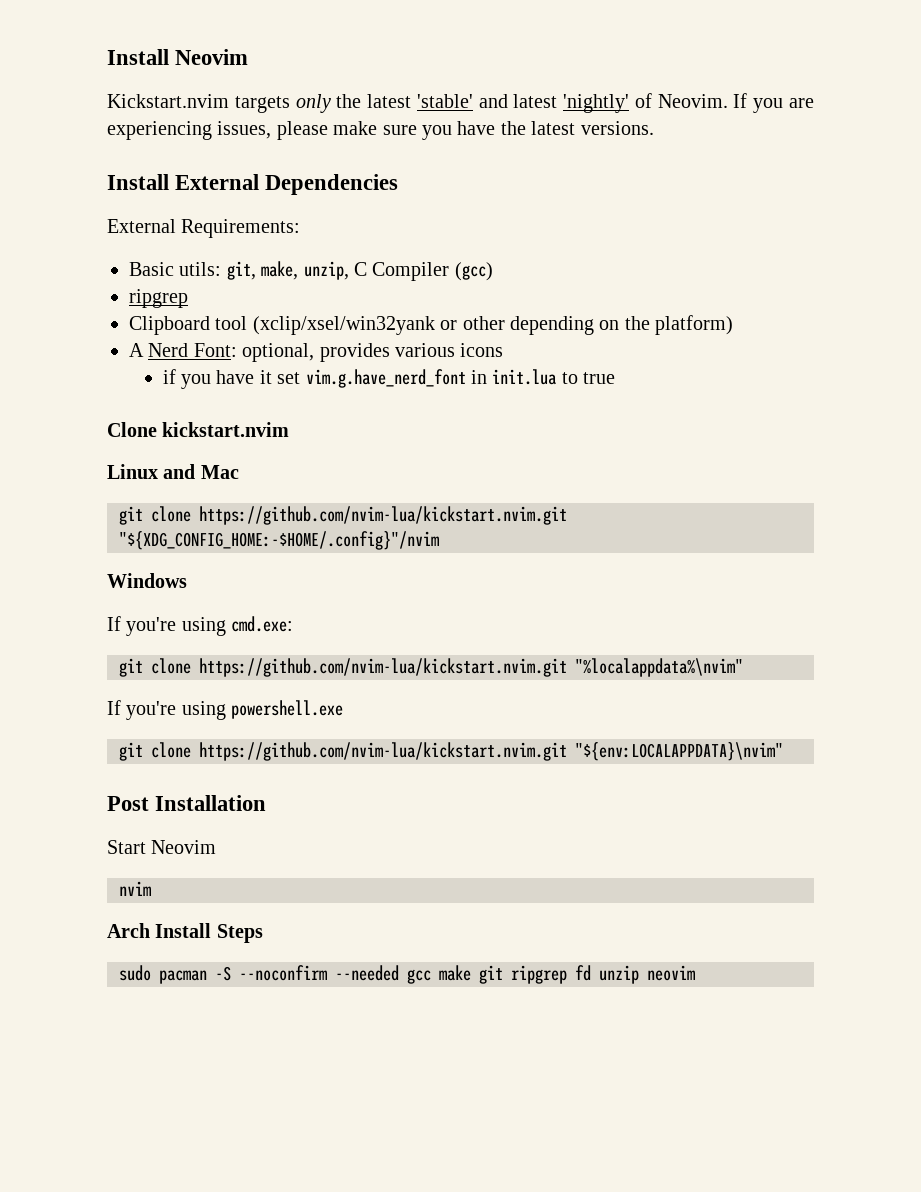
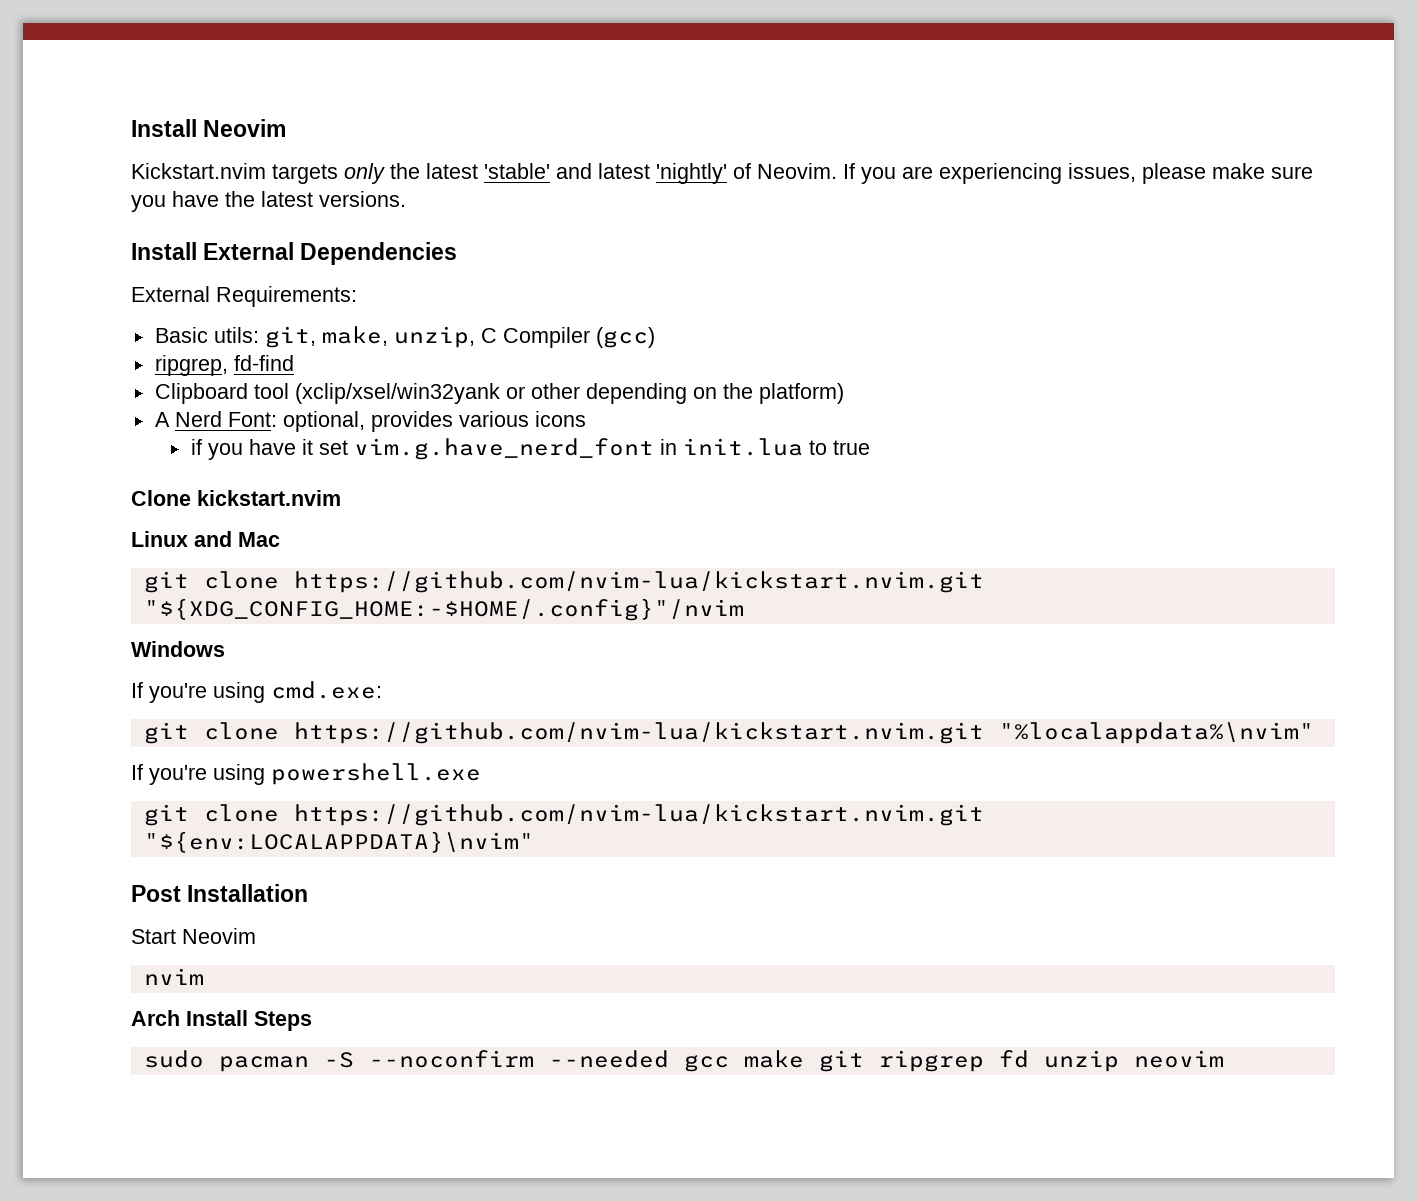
[129,289,188,308] ripgrep -> [154,355,294,376] ripgrep, fd-find

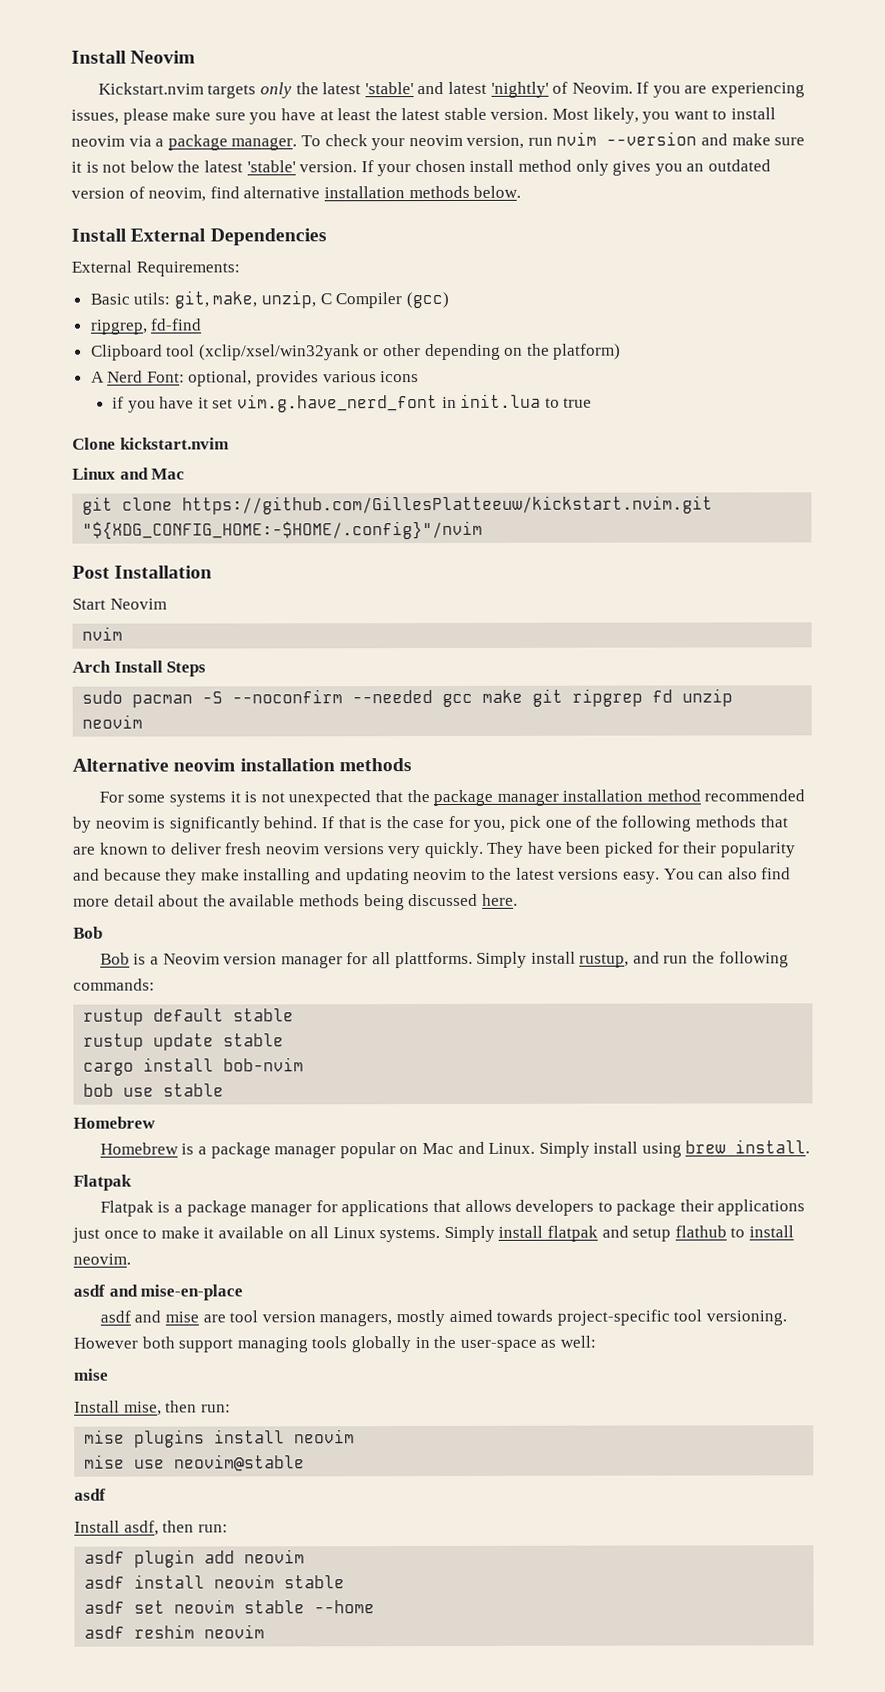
[225,191,406,207] the latest versions. -> [319,107,777,124] [71,131,806,151] [71,159,772,177] [71,185,522,202] at least the latest stable version. Most likely, you want to install neovim via a package manager. To check your neovim version, run nvim --version and make sure it is not below the latest 'stable' version. If your chosen install method only gives you an outdated version of neovim, find alternative installation methods below.
[293,571,984,593] https://github.com/nvim-lua/kickstart.nvim.git -> [182,495,714,515] https://github.com/GillesPlatteeuw/kickstart.nvim.git
[131,641,225,657] [131,681,382,703] [143,722,1314,744] [131,763,481,785] [143,804,984,826] [143,831,534,853] // Windows // If you're using cmd.exe: // git clone https://github.com/nvim-lua/kickstart.nvim.git "%localappdata%\nvim" // If you're using powershell.exe // git clone https://github.com/nvim-lua/kickstart.nvim.git "${env:LOCALAPPDATA}\nvim" -> (484, 530) none
(1224, 1059) none -> [72,758,412,772] [98,789,806,807] [72,815,788,833] [73,841,796,859] [73,867,792,885] [73,893,518,911] [73,926,103,939] [99,951,789,969] [73,978,155,991] [83,1008,295,1026] [83,1033,285,1051] [83,1057,305,1076] [83,1083,225,1097] [73,1116,156,1129] [99,1139,811,1159] [73,1174,132,1191] [99,1199,806,1217] [72,1225,795,1243] [73,1253,131,1265] [73,1284,244,1301] [99,1309,787,1327] [73,1335,596,1353] [74,1368,109,1381] [74,1400,231,1416] [84,1429,356,1448] [84,1454,306,1472] [74,1488,106,1501] [74,1520,228,1536] [84,1549,306,1568] [84,1574,346,1589] [84,1599,376,1614] [84,1624,266,1639] // Alternative neovim installation methods // For some systems it is not unexpected that the package manager installation method recommended by neovim is significantly behind. If that is the case for you, pick one of the following methods that are known to deliver fresh neovim versions very quickly. They have been picked for their popularity and because they make installing and updating neovim to the latest versions easy. You can also find more detail about the available methods being discussed here. // Bob // Bob is a Neovim version manager for all plattforms. Simply install rustup, and run the following commands: // rustup default stable // rustup update stable // cargo install bob-nvim // bob use stable // Homebrew // Homebrew is a package manager popular on Mac and Linux. Simply install using brew install. // Flatpak // Flatpak is a package manager for applications that allows developers to package their applications just once to make it available on all Linux systems. Simply install flatpak and setup flathub to install neovim. // asdf and mise-en-place // asdf and mise are tool version managers, mostly aimed towards project-specific tool versioning. However both support managing tools globally in the user-space as well: // mise // Install mise, then run: // mise plugins install neovim // mise use neovim@stable // asdf // Install asdf, then run: // asdf plugin add neovim // asdf install neovim stable // asdf set neovim stable --home // asdf reshim neovim

